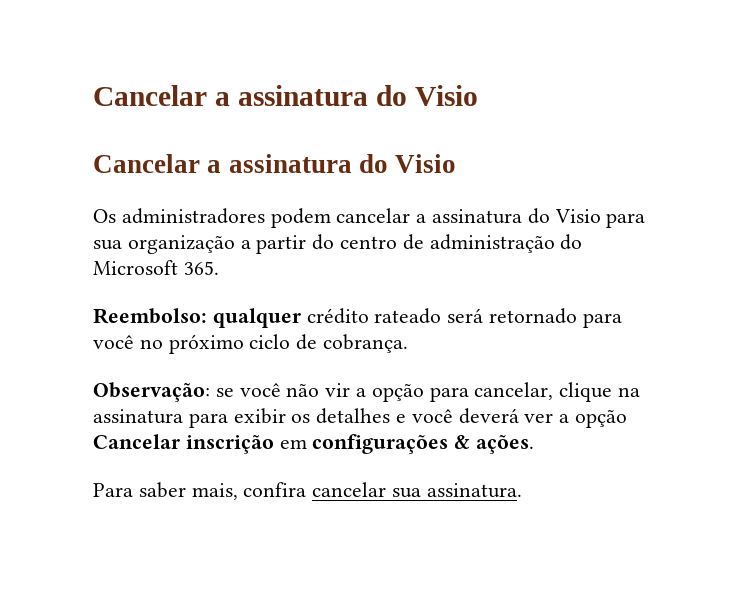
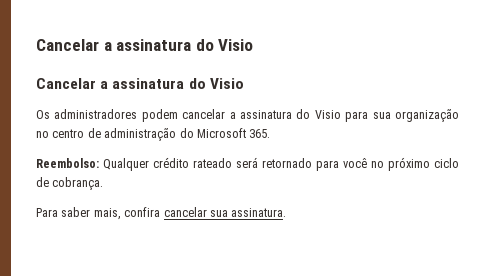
[240,234,335,254] a partir do -> [36,131,49,138] no
[212,308,301,328] qualquer -> [103,158,149,171] Qualquer
[93,382,641,402] [93,408,628,428] [93,434,535,454] // Observação: se você não vir a opção para cancelar, clique na assinatura para exibir os detalhes e você deverá ver a opção Cancelar inscrição em configurações & ações. -> (104, 183) none

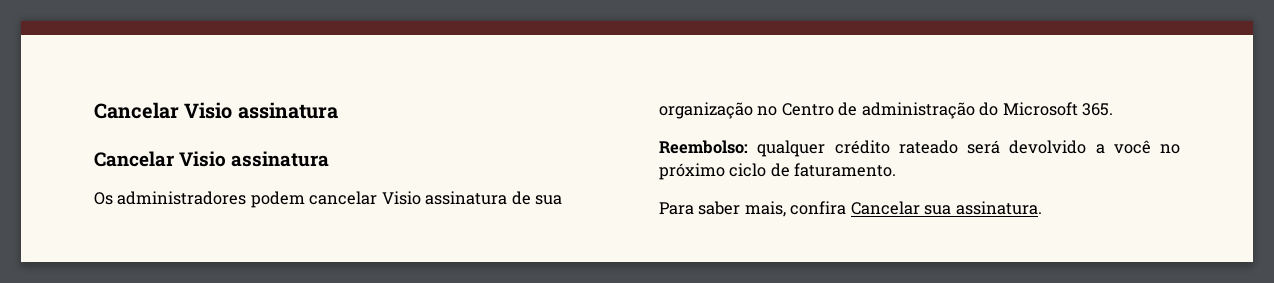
[36,39,254,51] [36,78,244,89] Cancelar a assinatura do Visio // Cancelar a assinatura do Visio -> [94,102,338,119] [94,151,330,167] Cancelar Visio assinatura // Cancelar Visio assinatura
[229,109,369,122] a assinatura do Visio para -> [381,191,531,205] Visio assinatura de
[52,129,85,138] centro -> [781,103,834,116] Centro
[103,158,149,171] Qualquer -> [757,140,826,157] qualquer
[262,158,339,171] retornado para -> [1009,140,1105,154] devolvido a
[52,177,104,190] cobrança. -> [794,163,897,177] faturamento.
[163,207,207,217] cancelar -> [850,201,920,215] Cancelar

